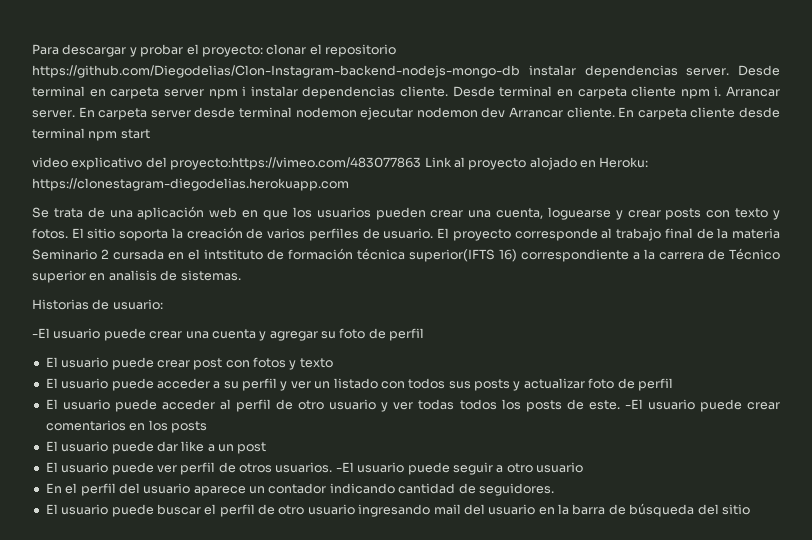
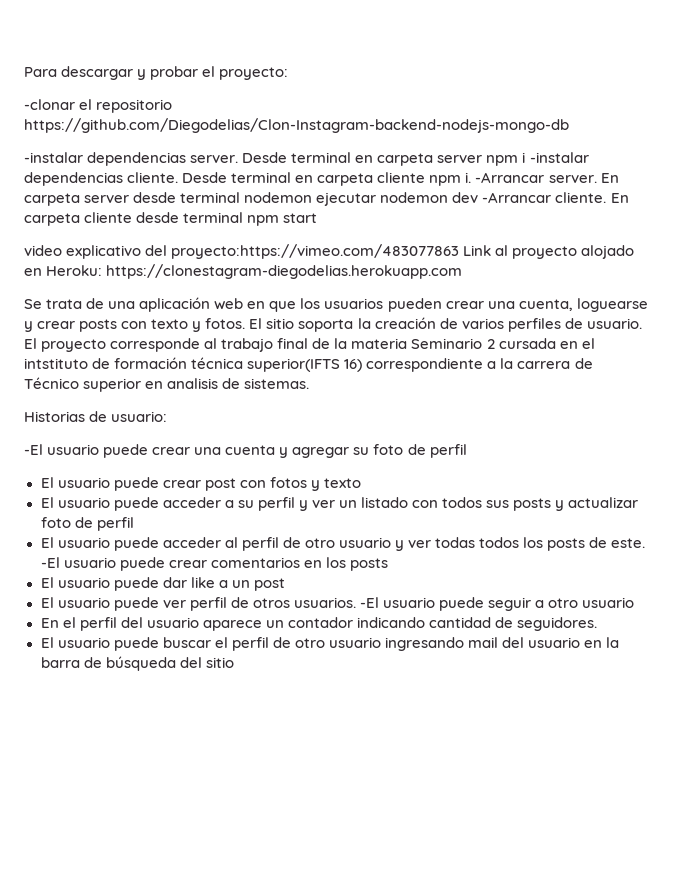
[266,44,307,55] clonar -> [24,99,75,110] // -clonar
[528,65,576,76] instalar -> [24,152,83,163] // -instalar
[250,86,298,97] instalar -> [529,152,589,163] -instalar
[726,86,780,97] Arrancar -> [475,172,545,183] -Arrancar
[509,107,564,118] Arrancar -> [482,192,552,203] -Arrancar

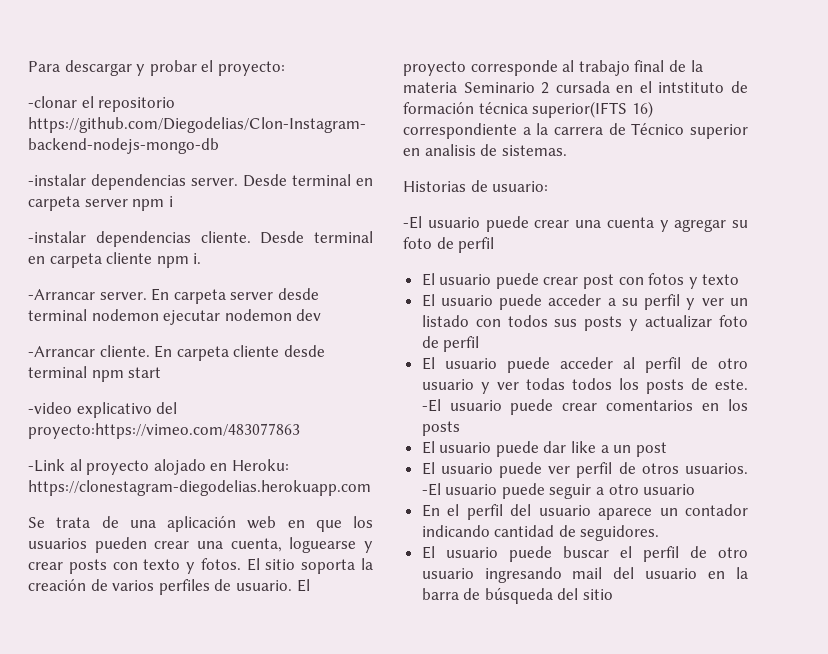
(526, 157) none -> (173, 201) //
(472, 177) none -> (202, 258) //
(479, 197) none -> (322, 315) //
[24,245,62,256] video -> [28,402,72,414] -video
[463,245,492,256] Link -> [28,459,65,472] // -Link

